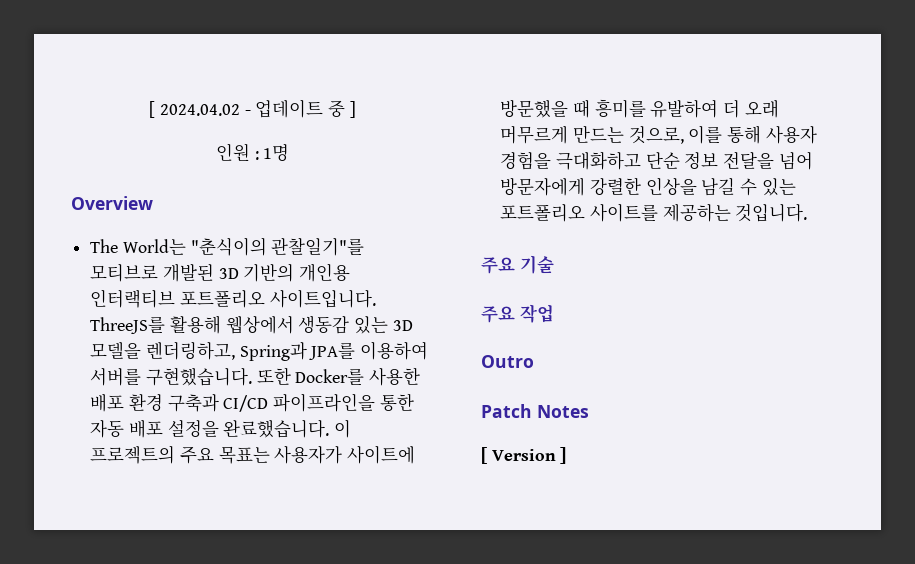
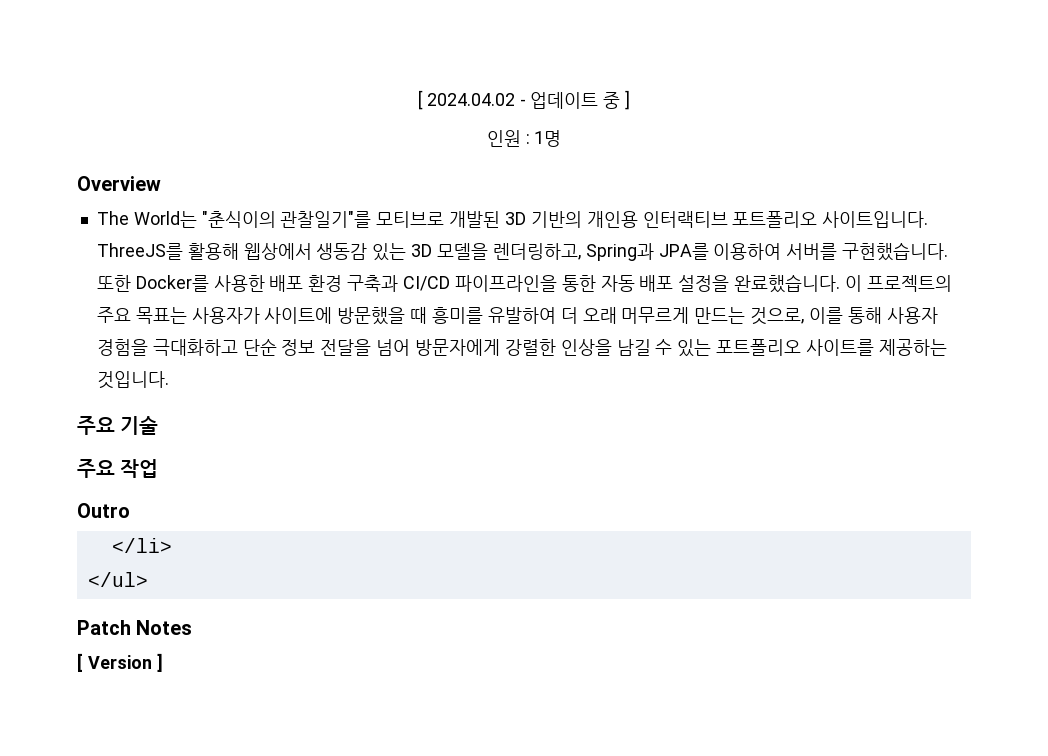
(534, 361) none -> [111,538,172,553] [87,572,148,587] // </li> // </ul>

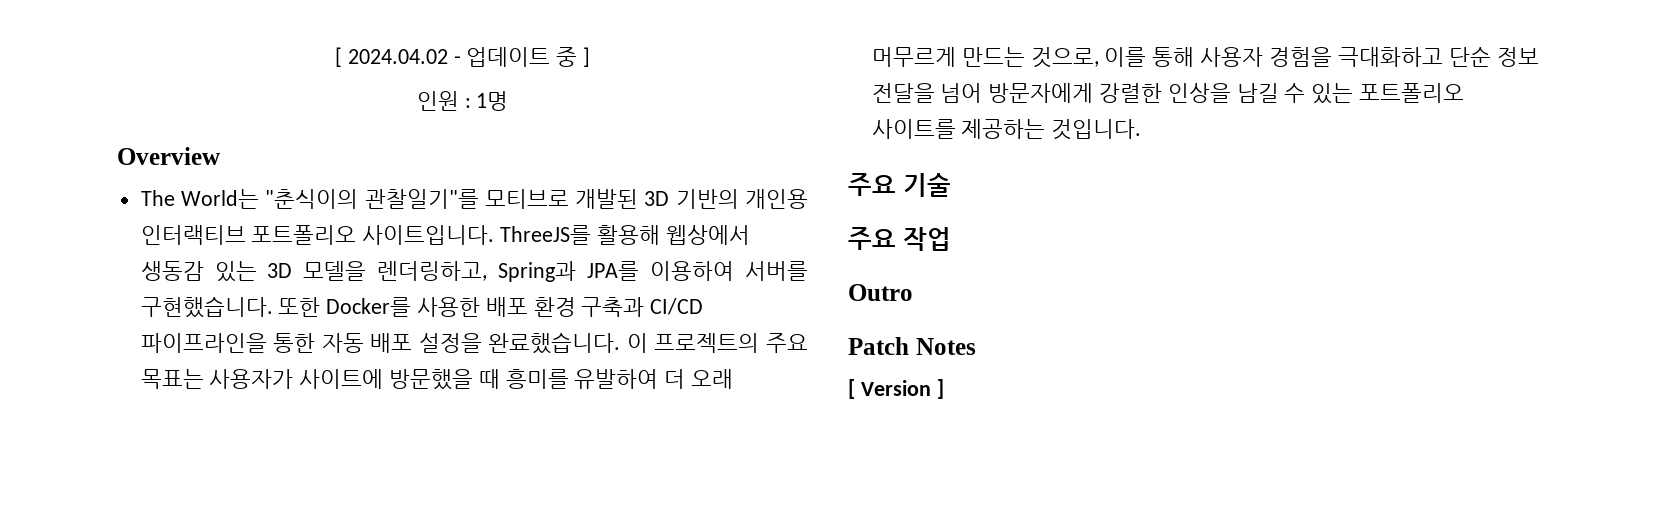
[111,538,172,553] [87,572,148,587] // </li> // </ul> -> (913, 292) none

